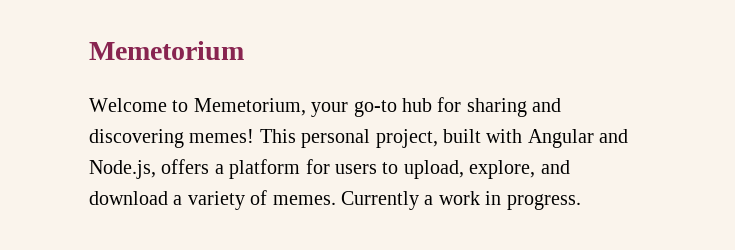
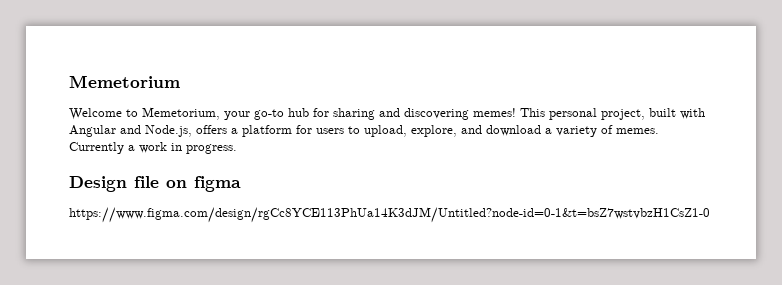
(581, 202) none -> [69,176,241,192] [69,207,710,223] // Design file on figma // https://www.figma.com/design/rgCc8YCE113PhUa14K3dJM/Untitled?node-id=0-1&t=bsZ7wstvbzH1CsZ1-0

